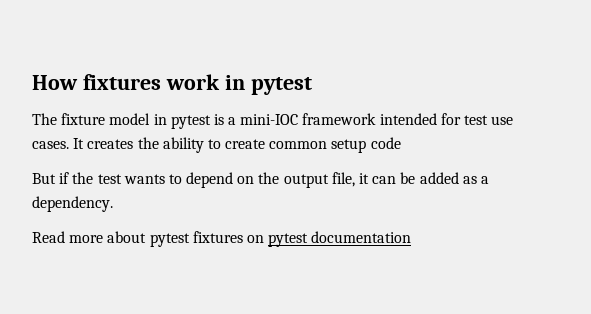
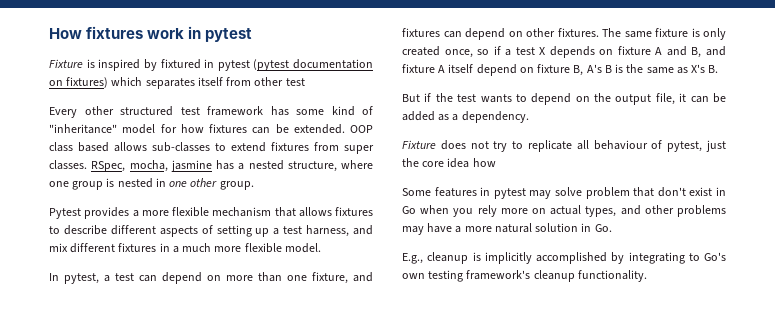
[32,113,514,129] [32,137,401,153] The fixture model in pytest is a mini-IOC framework intended for test use cases. It creates the ability to create common setup code -> [49,59,373,71] [49,77,305,89] [49,106,373,118] [49,124,373,134] [49,142,374,154] [49,160,373,172] [49,178,254,190] [49,207,373,219] [49,225,373,237] [49,243,321,253] [49,272,373,284] [402,28,726,40] [402,46,726,58] [402,64,719,76] Fixture is inspired by fixtured in pytest (pytest documentation on fixtures) which separates itself from other test // Every other structured test framework has some kind of "inheritance" model for how fixtures can be extended. OOP class based allows sub-classes to extend fixtures from super classes. RSpec, mocha, jasmine has a nested structure, where one group is nested in one other group. // Pytest provides a more flexible mechanism that allows fixtures to describe different aspects of setting up a test harness, and mix different fixtures in a much more flexible model. // In pytest, a test can depend on more than one fixture, and fixtures can depend on other fixtures. The same fixture is only created once, so if a test X depends on fixture A and B, and fixture A itself depend on fixture B, A's B is the same as X's B.
[32,231,412,247] Read more about pytest fixtures on pytest documentation -> [402,140,726,152] [402,158,496,168] [402,187,726,199] [402,205,726,217] [402,223,612,235] [402,252,726,264] [402,270,647,282] Fixture does not try to replicate all behaviour of pytest, just the core idea how // Some features in pytest may solve problem that don't exist in Go when you rely more on actual types, and other problems may have a more natural solution in Go. // E.g., cleanup is implicitly accomplished by integrating to Go's own testing framework's cleanup functionality.

